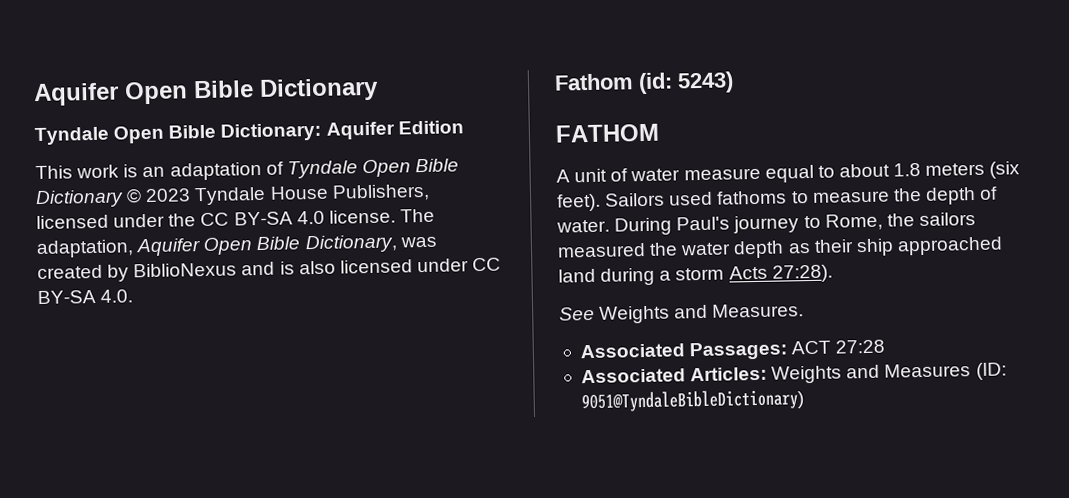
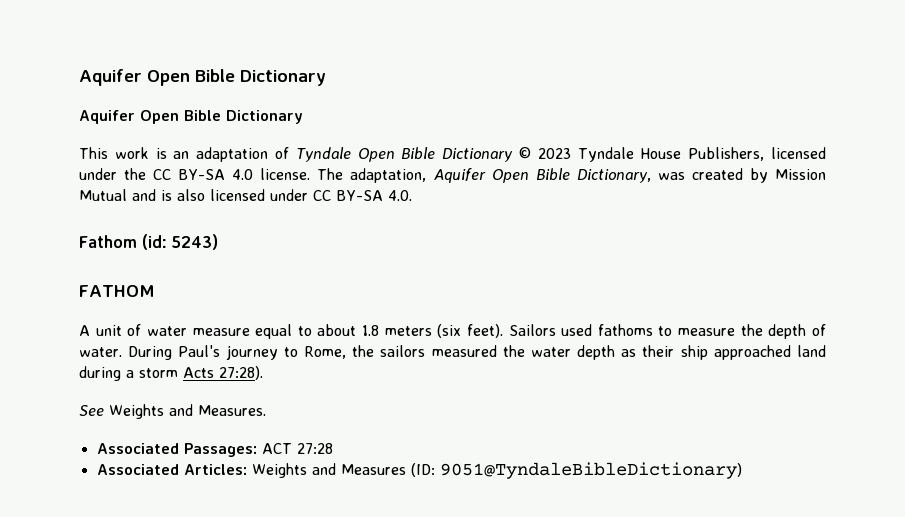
[33,77,379,107] [34,120,464,146] Aquifer Open Bible Dictionary // Tyndale Open Bible Dictionary: Aquifer Edition -> [79,69,326,86] [79,110,303,124] Aquifer Open Bible Dictionary // Aquifer Open Bible Dictionary
[133,262,238,278] BiblioNexus -> [775,169,827,180] [79,189,127,201] Mission Mutual

